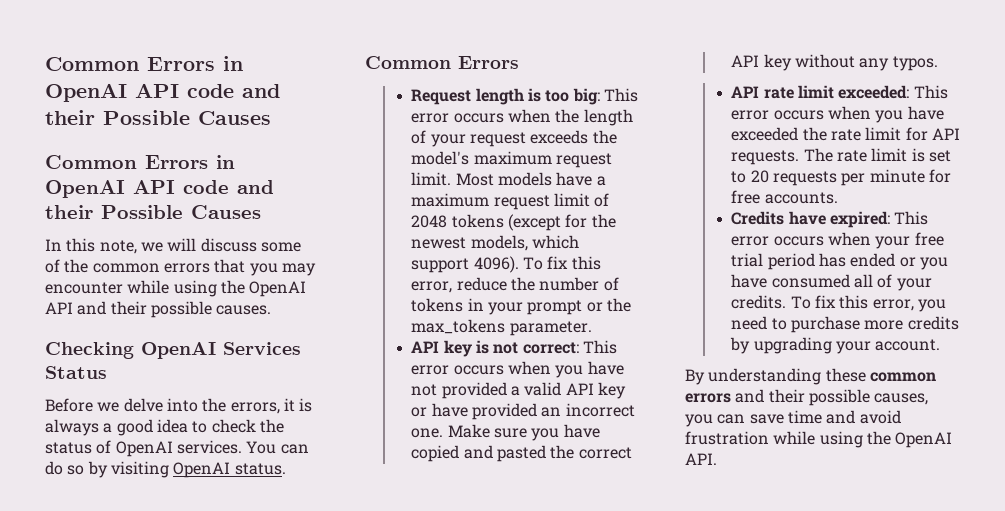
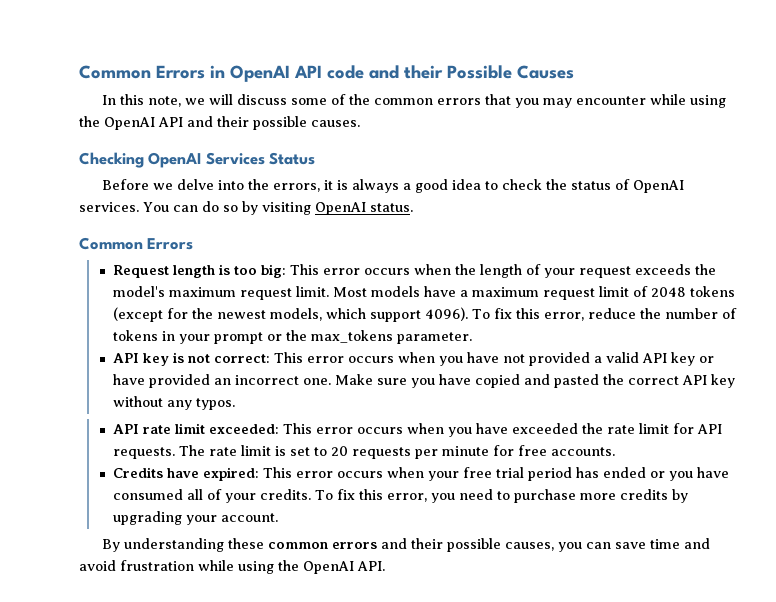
[45,155,235,169] [45,180,274,198] [45,205,261,219] // Common Errors in OpenAI API code and their Possible Causes -> (574, 72) none

